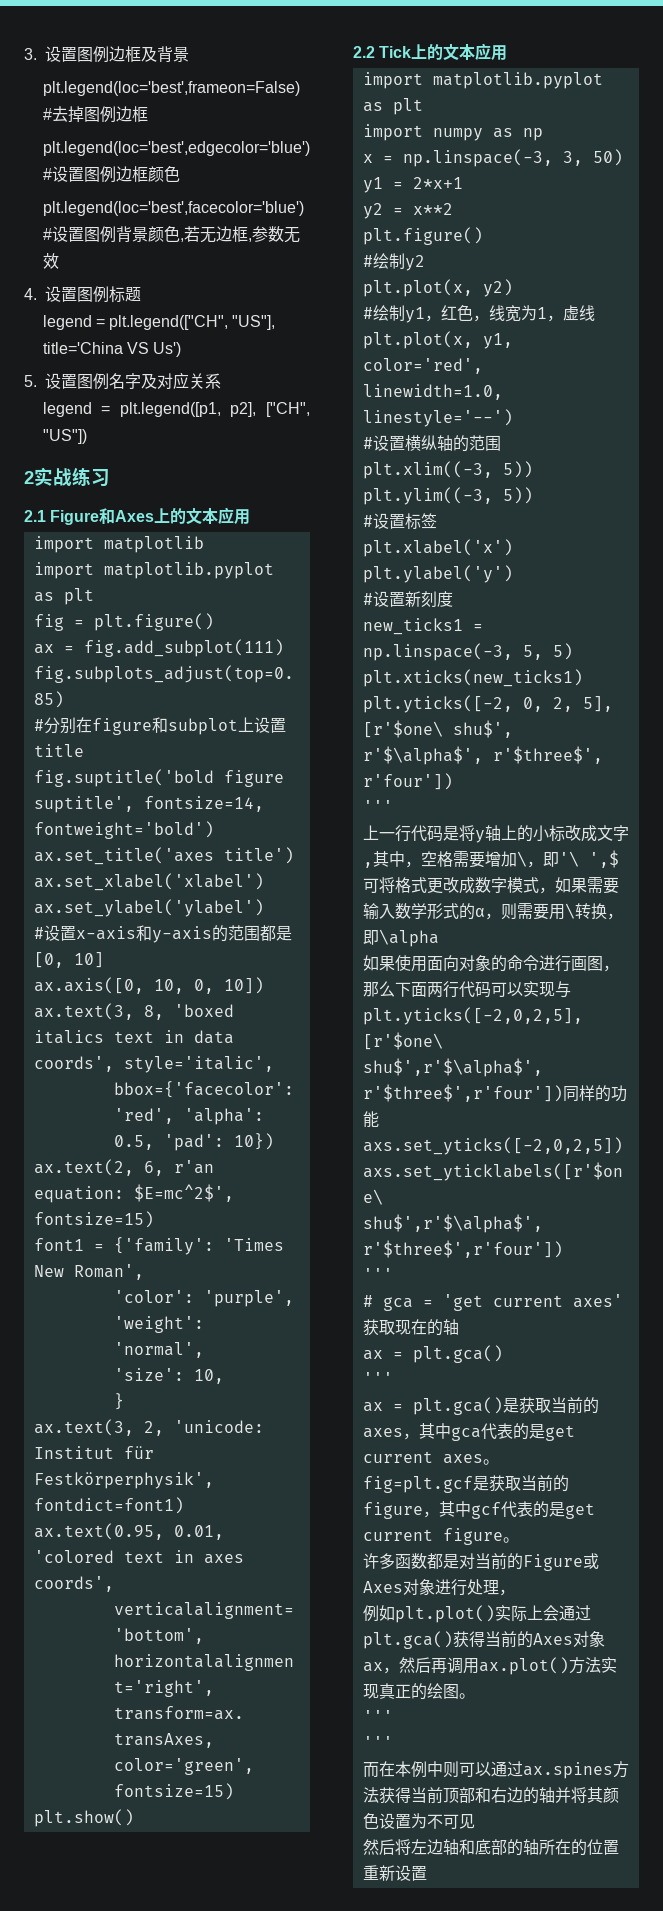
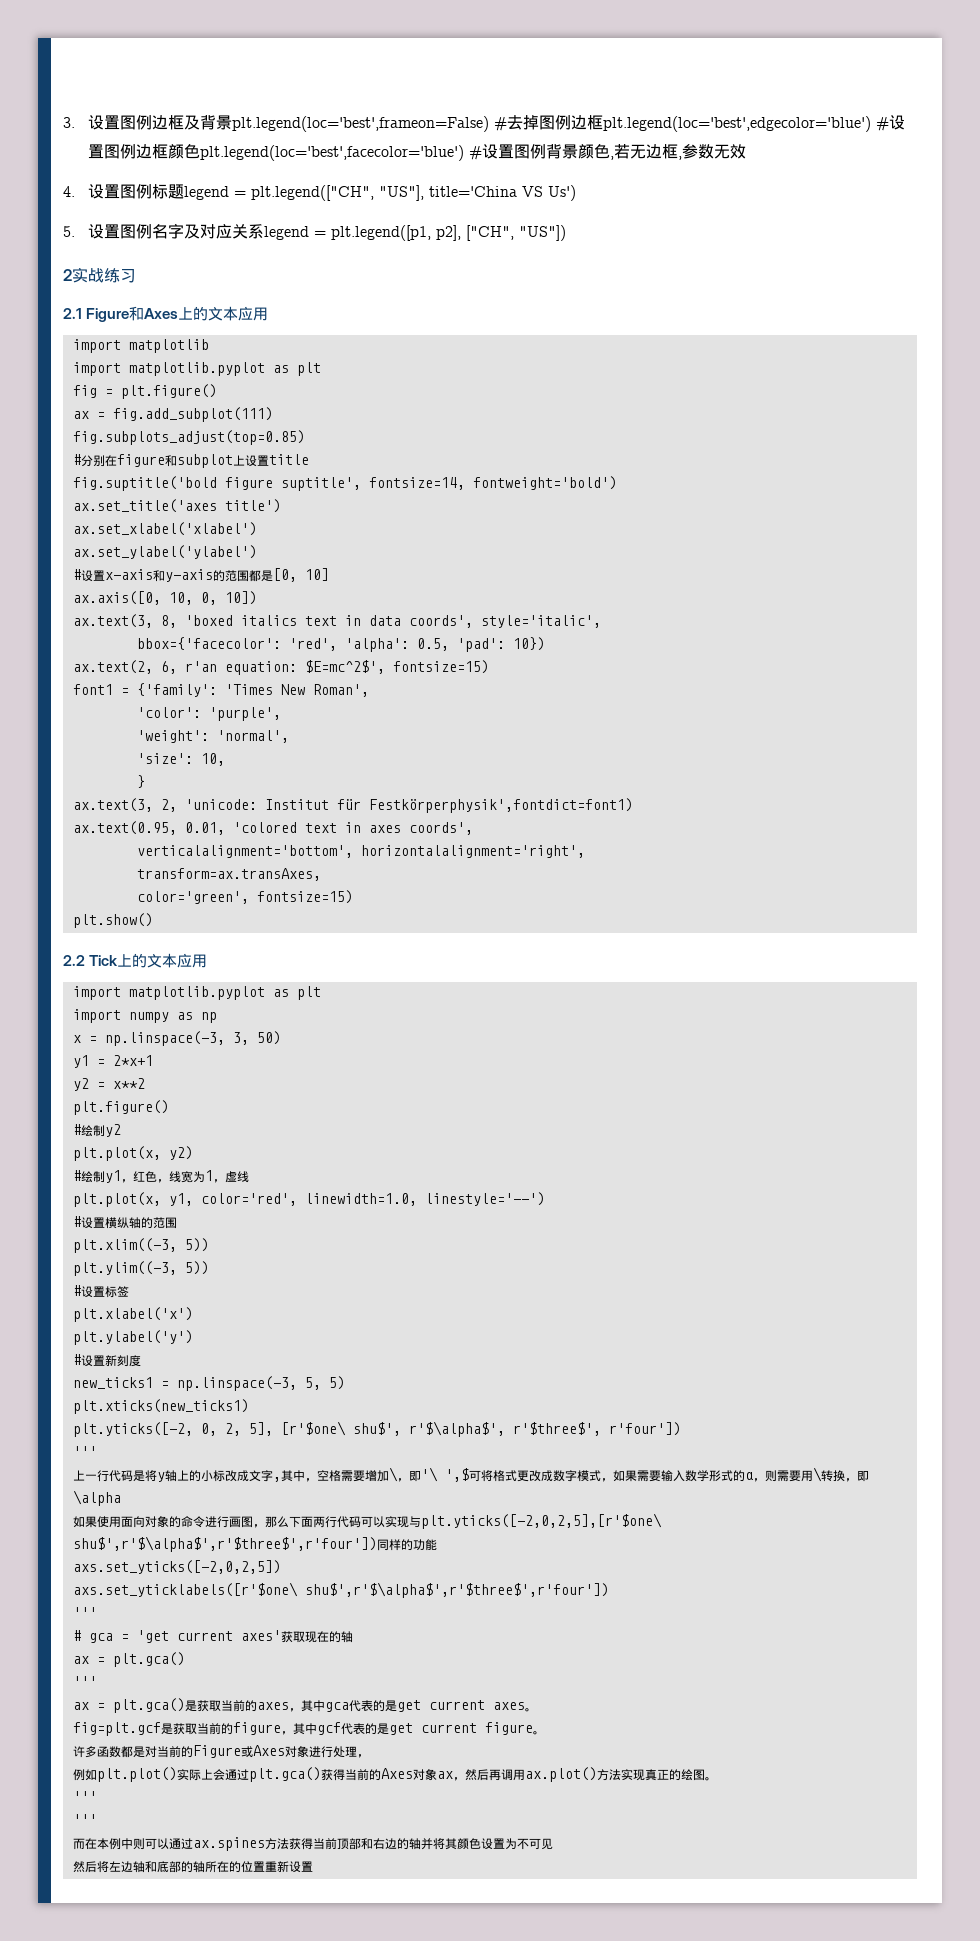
(189, 54) // -> (233, 122) none
(148, 114) // -> (604, 122) none
(180, 174) // -> (201, 151) none
(141, 294) // -> (185, 191) none
(221, 381) // -> (265, 231) none

